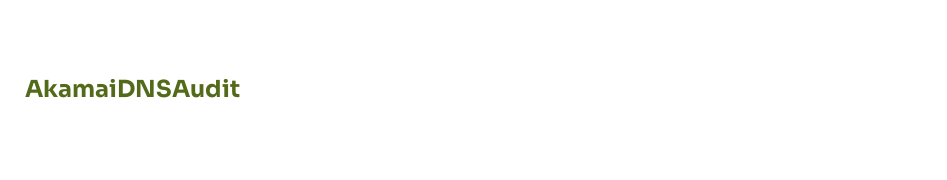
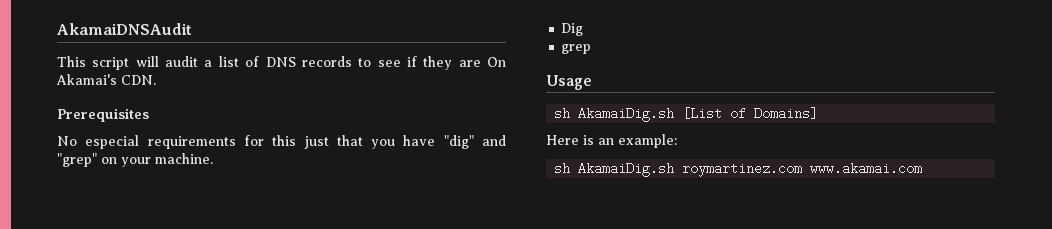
(240, 88) none -> [57,56,506,70] [56,74,156,85] [57,108,149,122] [57,135,507,149] [57,153,213,167] [561,23,584,36] [561,44,592,54] [546,75,592,90] [554,107,819,122] [546,134,677,148] [554,162,923,177] // This script will audit a list of DNS records to see if they are On Akamai's CDN. // Prerequisites // No especial requirements for this just that you have "dig" and "grep" on your machine. // Dig // grep // Usage // sh AkamaiDig.sh [List of Domains] // Here is an example: // sh AkamaiDig.sh roymartinez.com www.akamai.com

